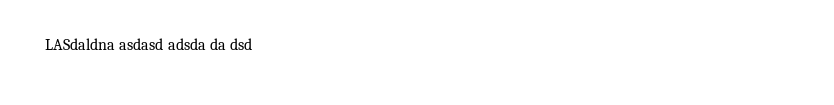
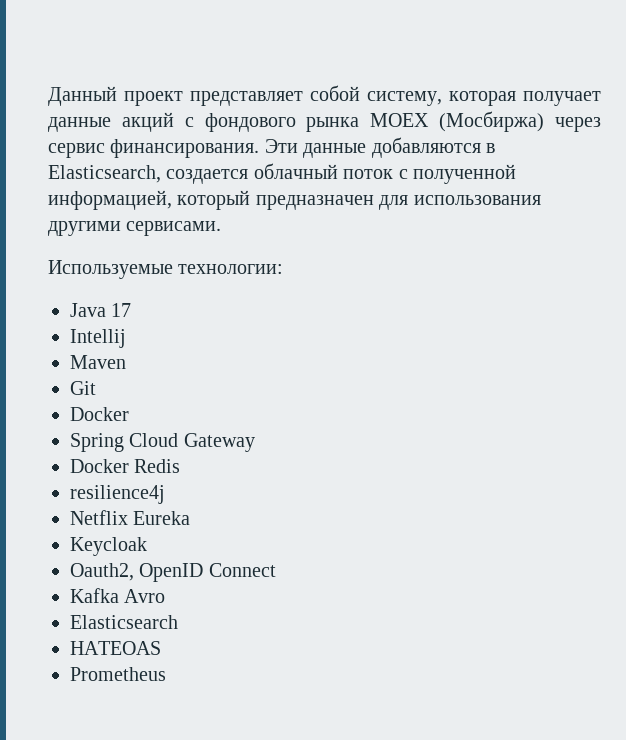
[45,38,253,50] LASdaldna asdasd adsda da dsd -> [48,85,601,106] [48,111,602,132] [48,137,495,158] [48,163,516,184] [48,190,541,210] [48,221,222,236] [48,260,284,279] [70,303,132,317] [70,329,126,348] [70,355,126,369] [70,381,96,395] [70,407,129,421] [70,433,255,452] [70,459,181,473] [70,485,165,504] [70,510,191,525] [70,537,147,556] [70,563,276,582] [70,588,166,603] [70,615,178,629] [70,641,161,655] [70,667,166,681] Данный проект представляет собой систему, которая получает данные акций с фондового рынка MOEX (Мосбиржа) через сервис финансирования. Эти данные добавляются в Elasticsearch, создается облачный поток с полученной информацией, который предназначен для использования другими сервисами. // Используемые технологии: // Java 17 // Intellij // Maven // Git // Docker // Spring Cloud Gateway // Docker Redis // resilience4j // Netflix Eureka // Keycloak // Oauth2, OpenID Connect // Kafka Avro // Elasticsearch // HATEOAS // Prometheus

